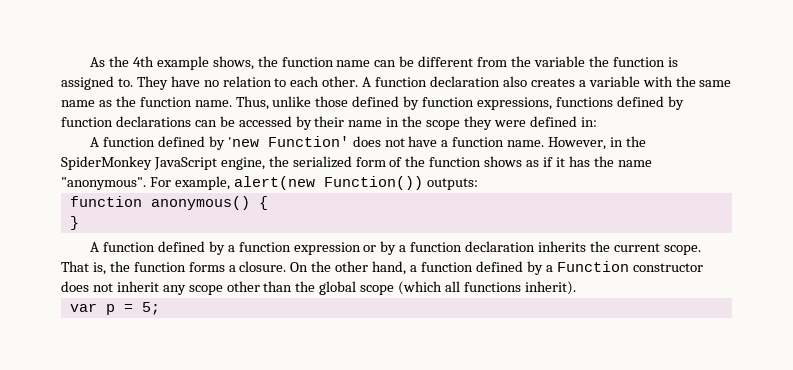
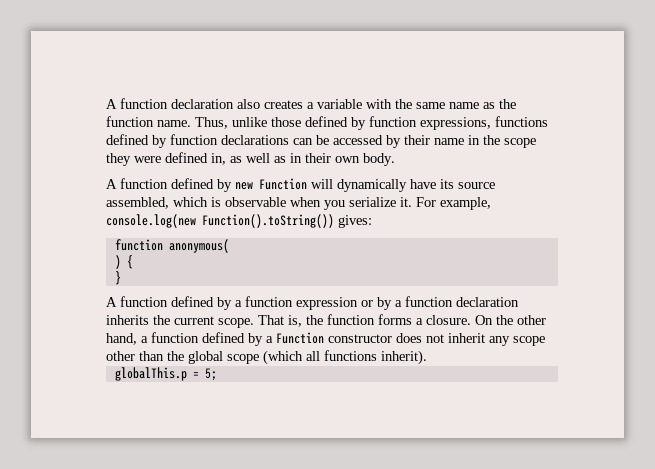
[90,56,678,70] [61,76,359,90] As the 4th example shows, the function name can be different from the variable the function is assigned to. They have no relation to each other. -> (106, 104) none
[580,117,597,127] [90,136,646,150] [61,156,652,170] [61,176,478,190] [69,196,250,210] in: // A function defined by 'new Function' does not have a function name. However, in the SpiderMonkey JavaScript engine, the serialized form of the function shows as if it has the name "anonymous". For example, alert(new Function()) outputs: // function anonymous() -> [211,153,395,166] [106,178,495,192] [106,197,491,210] [106,214,372,228] [114,239,229,253] [114,255,121,269] in, as well as in their own body. // A function defined by new Function will dynamically have its source assembled, which is observable when you serialize it. For example, console.log(new Function().toString()) gives: // function anonymous( // )
[69,303,115,315] var p -> [114,367,187,381] globalThis.p

